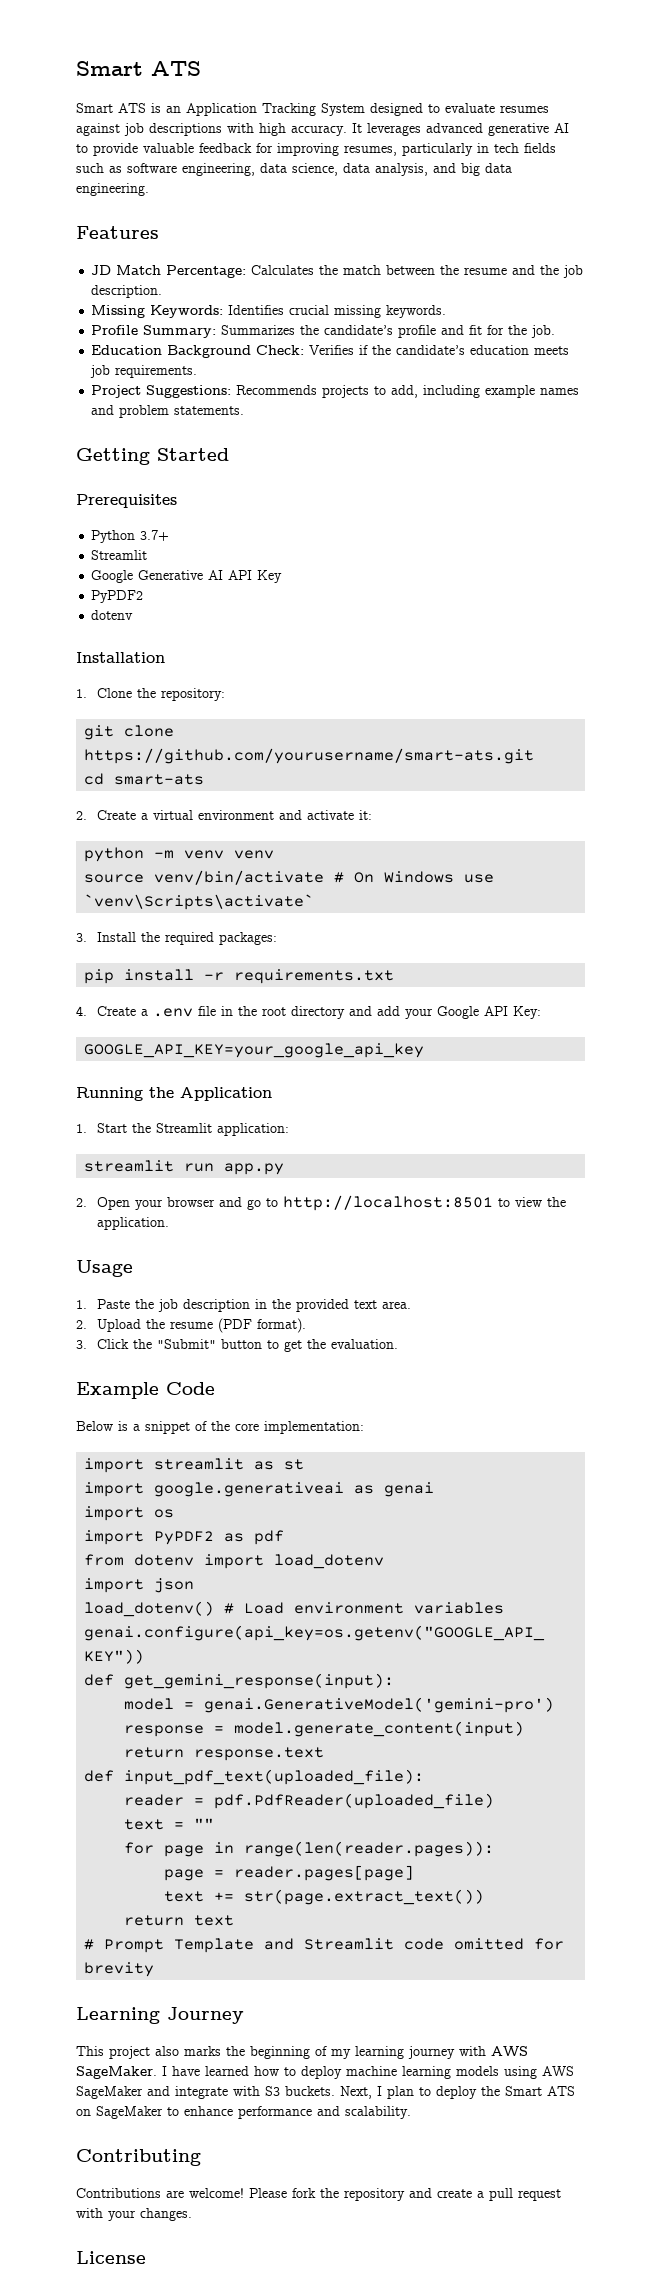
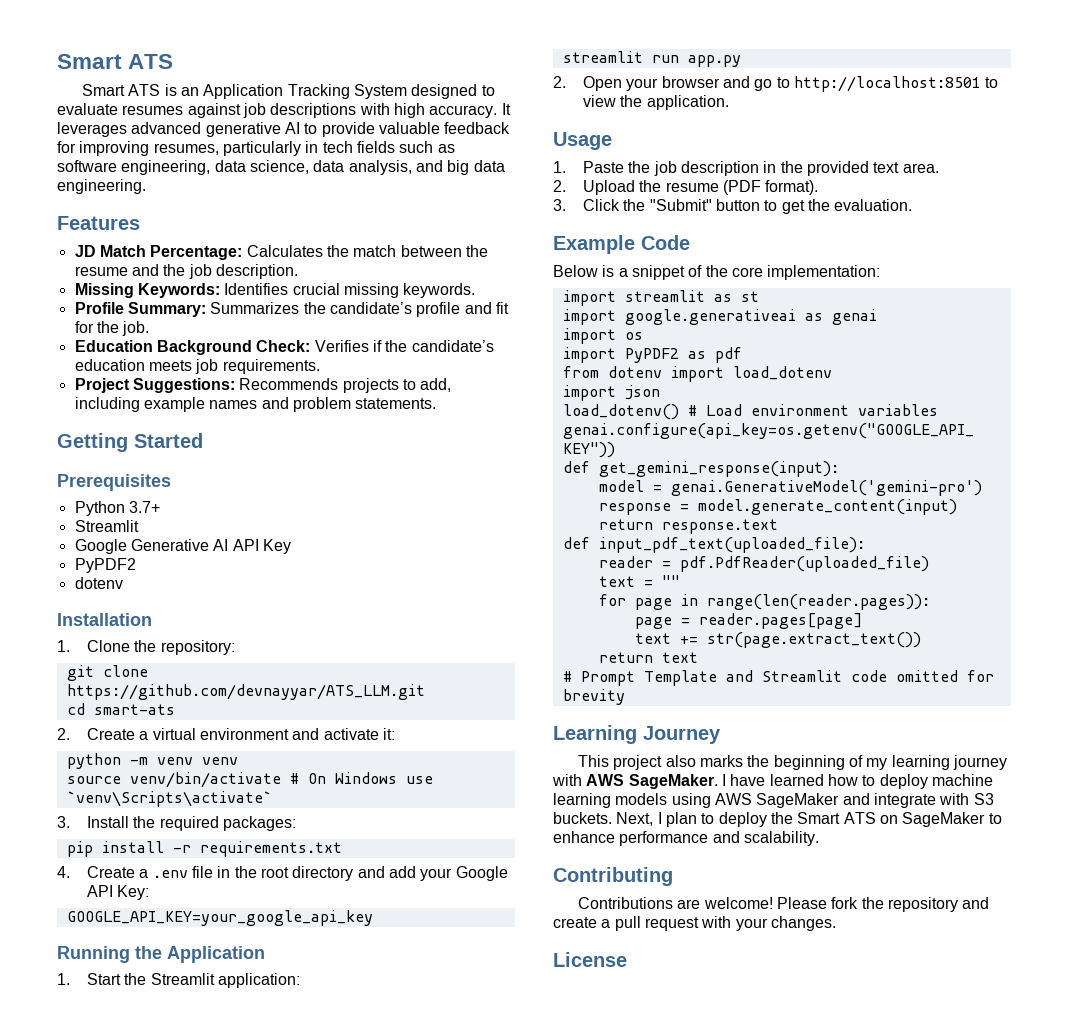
[84,748,535,764] https://github.com/yourusername/smart-ats.git -> [66,684,425,700] https://github.com/devnayyar/ATS_LLM.git

